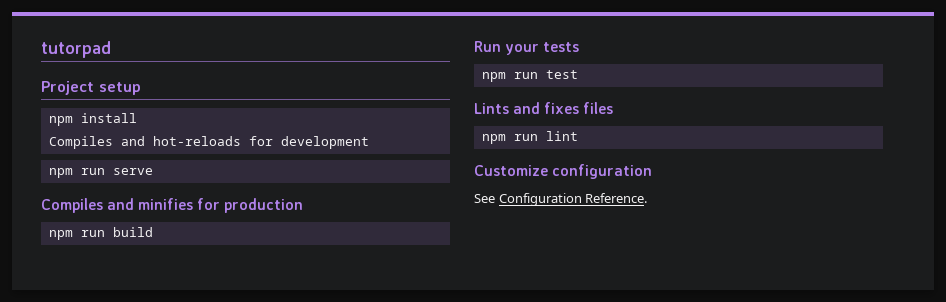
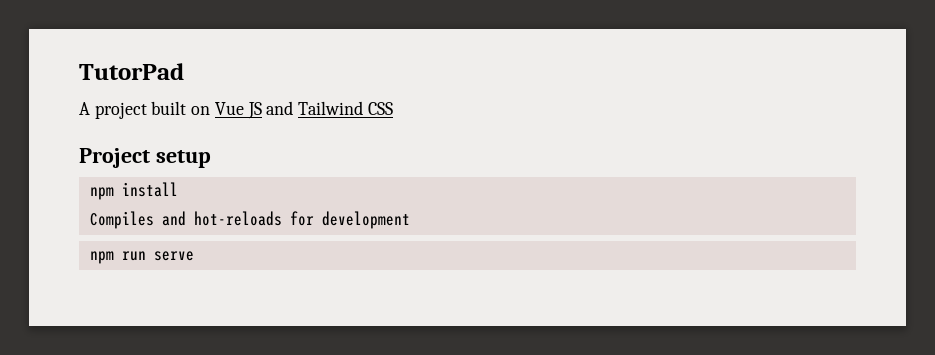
[41,41,111,58] tutorpad -> [79,63,184,80] [79,101,393,119] TutorPad // A project built on Vue JS and Tailwind CSS
[41,198,304,213] [48,227,153,240] [474,41,580,55] [481,70,578,82] [474,102,614,114] [481,131,578,144] [474,164,653,179] [474,193,648,206] // Compiles and minifies for production // npm run build // Run your tests // npm run test // Lints and fixes files // npm run lint // Customize configuration // See Configuration Reference. -> (194, 256) none

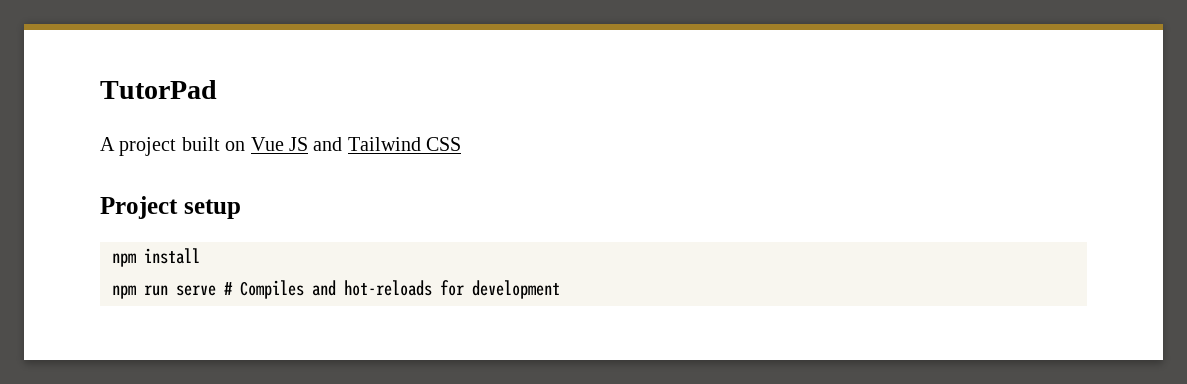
(178, 189) none -> [112,282,233,299] npm run serve #
[89,251,194,264] // npm run serve -> (560, 289) none

